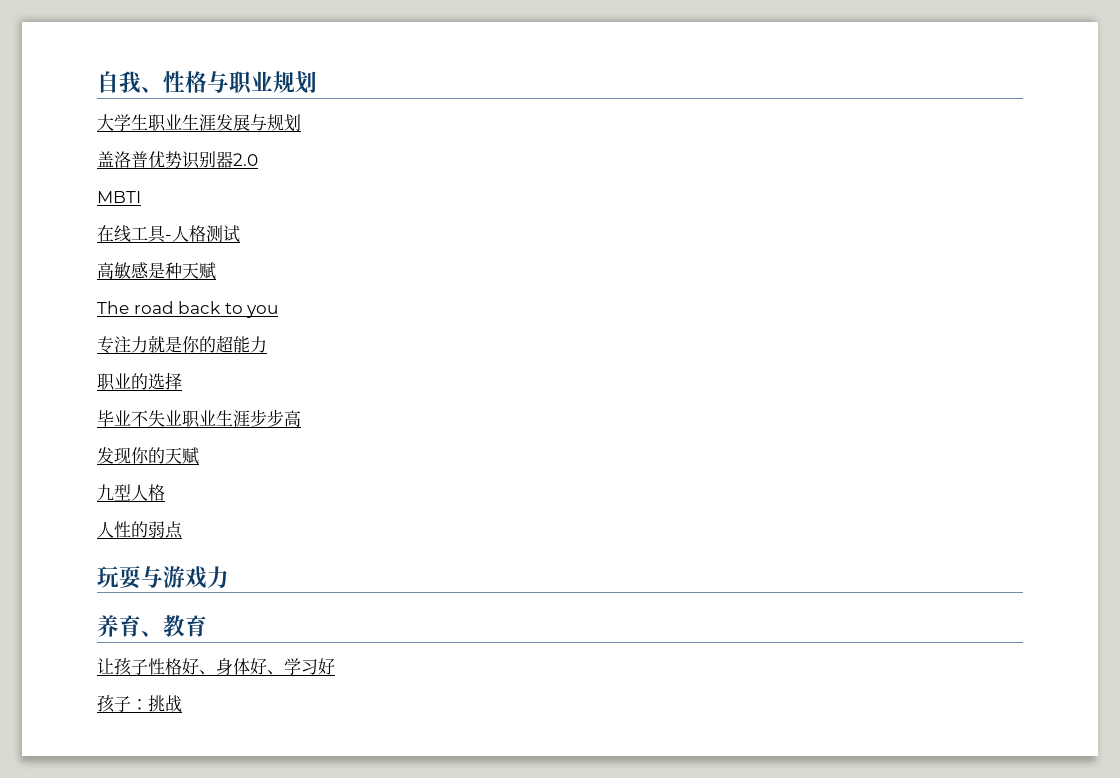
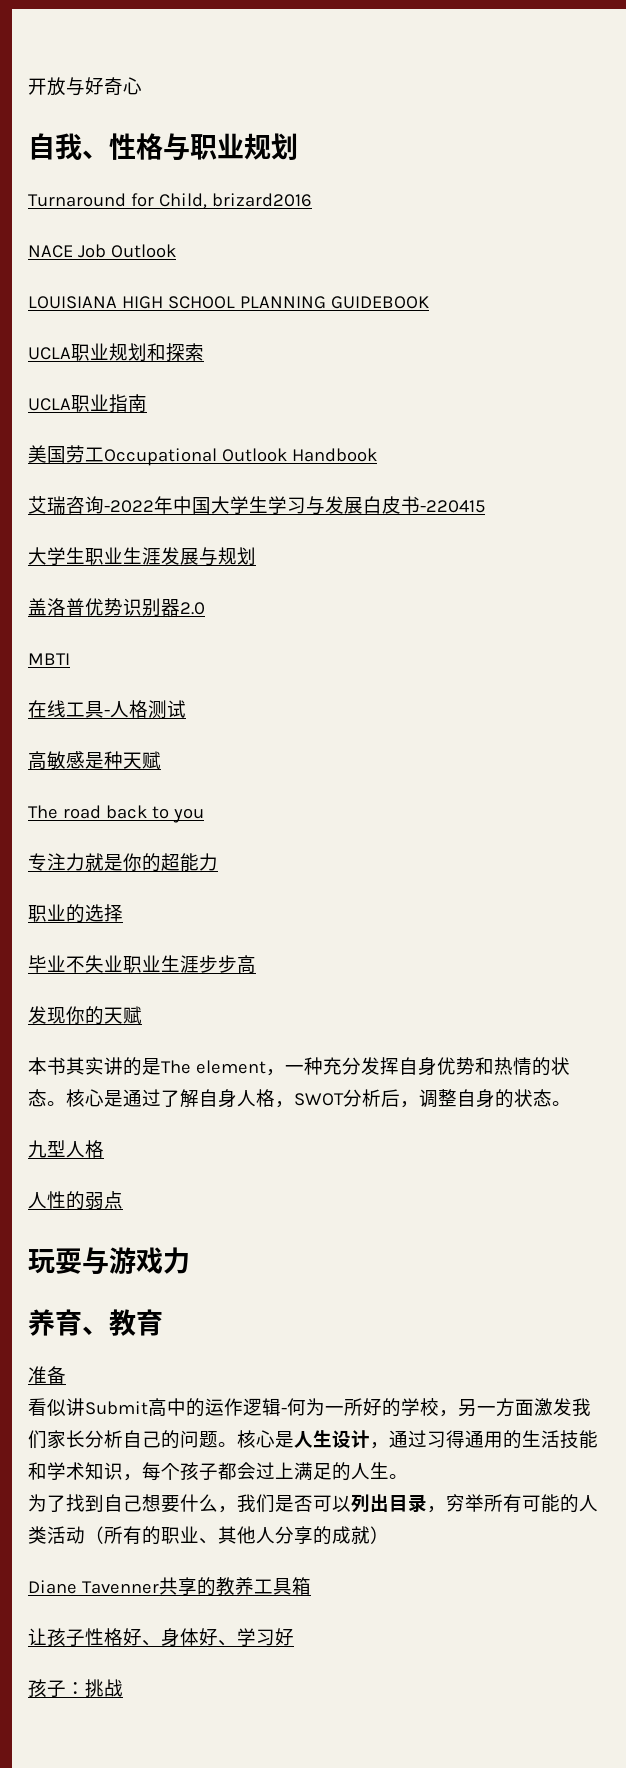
(97, 82) none -> [28,77,142,96] 开放与好奇心 //
(317, 82) none -> [28,193,312,209] [28,244,176,258] [28,296,429,309] [28,343,204,362] [28,394,147,413] [28,445,377,466] [28,496,485,515] // Turnaround for Child, brizard2016 // NACE Job Outlook // LOUISIANA HIGH SCHOOL PLANNING GUIDEBOOK // UCLA职业规划和探索 // UCLA职业指南 // 美国劳工Occupational Outlook Handbook // 艾瑞咨询-2022年中国大学生学习与发展白皮书-220415
(199, 456) none -> [28,1057,570,1076] [28,1089,571,1108] // 本书其实讲的是The element，一种充分发挥自身优势和热情的状态。核心是通过了解自身人格，SWOT分析后，调整自身的状态。
(207, 626) none -> [28,1366,66,1384] [28,1398,591,1417] [28,1430,598,1449] [28,1462,408,1481] [28,1494,598,1513] [28,1526,389,1545] [28,1577,311,1596] // 准备 // 看似讲Submit高中的运作逻辑-何为一所好的学校，另一方面激发我们家长分析自己的问题。核心是人生设计，通过习得通用的生活技能和学术知识，每个孩子都会过上满足的人生。 // 为了找到自己想要什么，我们是否可以列出目录，穷举所有可能的人类活动（所有的职业、其他人分享的成就） // Diane Tavenner共享的教养工具箱

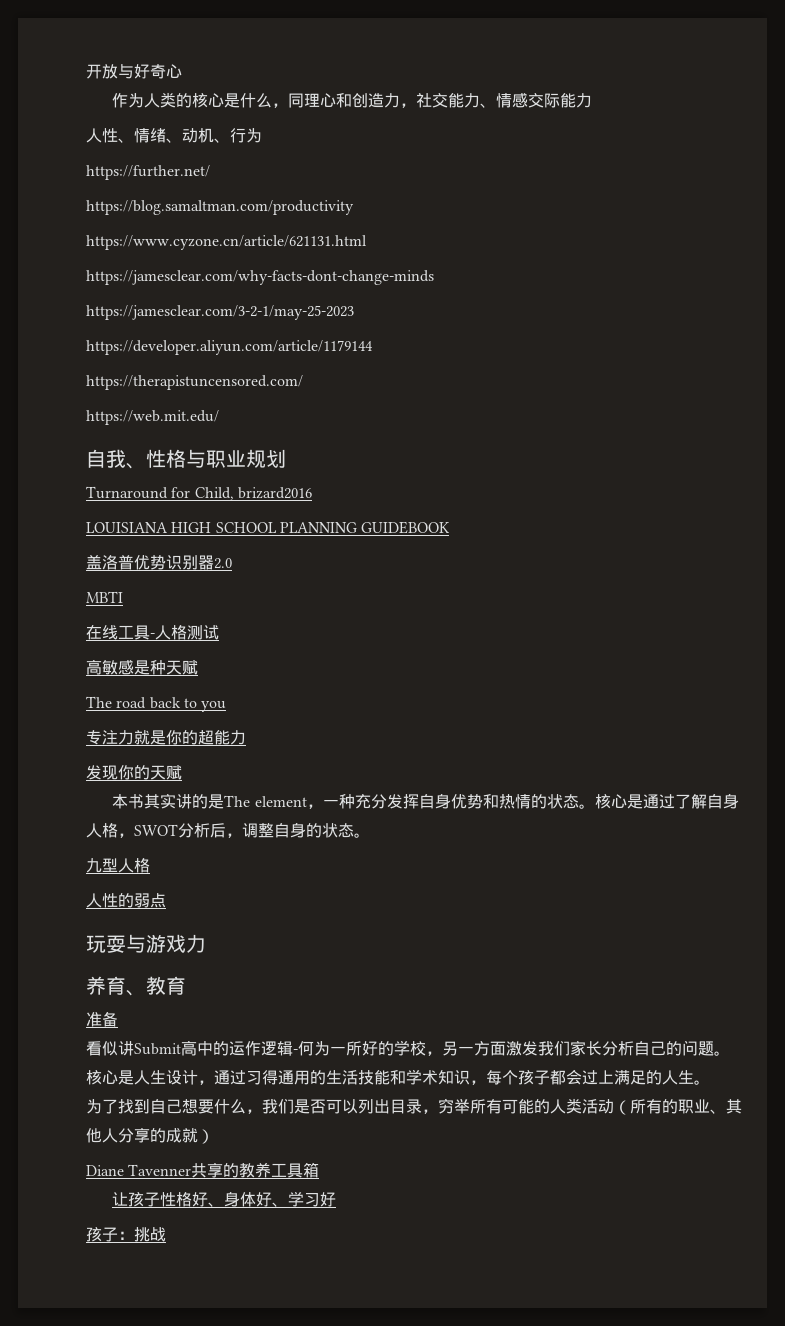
(142, 86) none -> [112,92,593,108] [86,128,262,143] [86,165,210,180] [86,200,354,215] [86,235,367,250] [86,270,434,285] [86,305,354,320] [86,340,373,355] [86,375,303,390] [86,410,219,425] // 作为人类的核心是什么，同理心和创造力，社交能力、情感交际能力 // 人性、情绪、动机、行为 // https://further.net/ // https://blog.samaltman.com/productivity // https://www.cyzone.cn/article/621131.html // https://jamesclear.com/why-facts-dont-change-minds // https://jamesclear.com/3-2-1/may-25-2023 // https://developer.aliyun.com/article/1179144 // https://therapistuncensored.com/ // https://web.mit.edu/
[28,244,176,258] // NACE Job Outlook -> (312, 493) none
[28,343,204,362] [28,394,147,413] [28,445,377,466] [28,496,485,515] [28,547,256,566] // UCLA职业规划和探索 // UCLA职业指南 // 美国劳工Occupational Outlook Handbook // 艾瑞咨询-2022年中国大学生学习与发展白皮书-220415 // 大学生职业生涯发展与规划 -> (451, 527) none
[28,904,123,923] [28,955,256,974] // 职业的选择 // 毕业不失业职业生涯步步高 -> (246, 737) none

